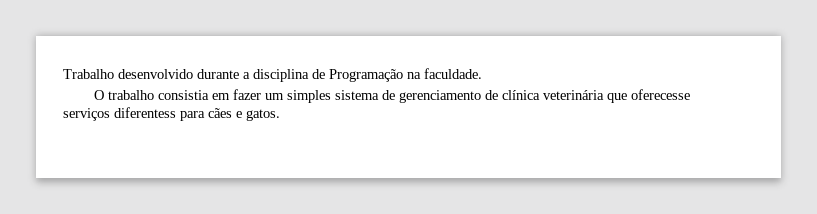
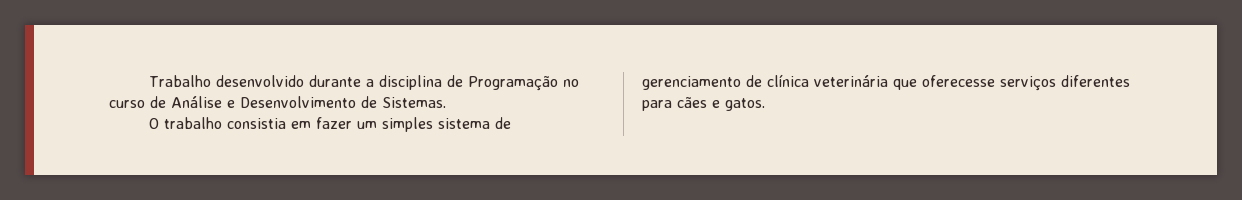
[407,68,482,79] na faculdade. -> [562,79,579,87] [109,96,446,108] no curso de Análise e Desenvolvimento de Sistemas.
[114,107,176,118] diferentess -> [1061,75,1130,87] diferentes

